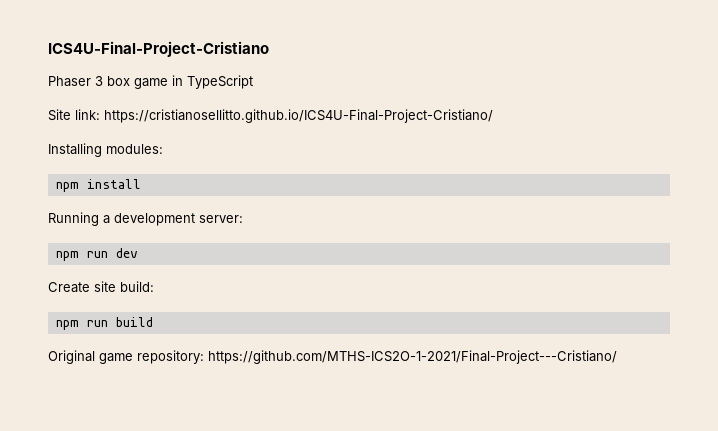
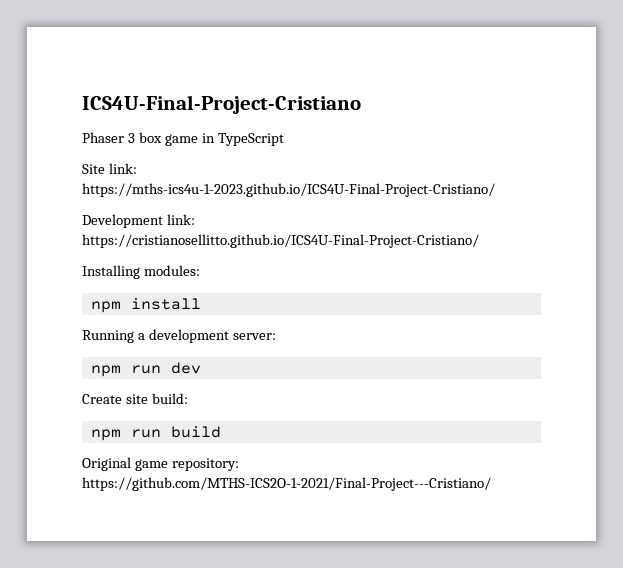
(100, 114) none -> [82,183,495,197] [82,214,195,228] https://mths-ics4u-1-2023.github.io/ICS4U-Final-Project-Cristiano/ // Development link:

